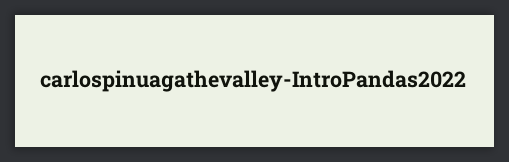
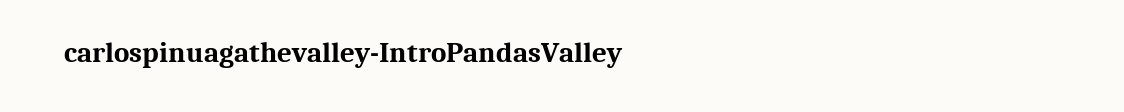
[40,70,466,92] carlospinuagathevalley-IntroPandas2022 -> [64,41,623,68] carlospinuagathevalley-IntroPandasValley

